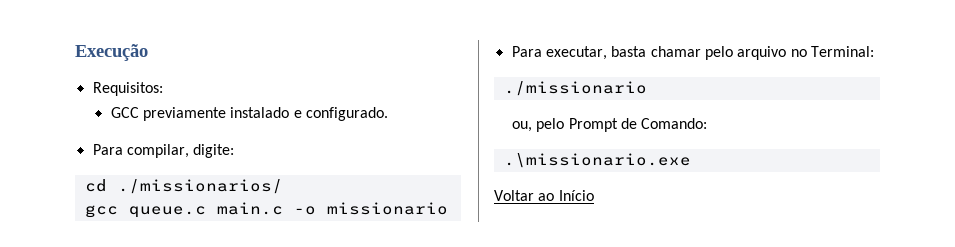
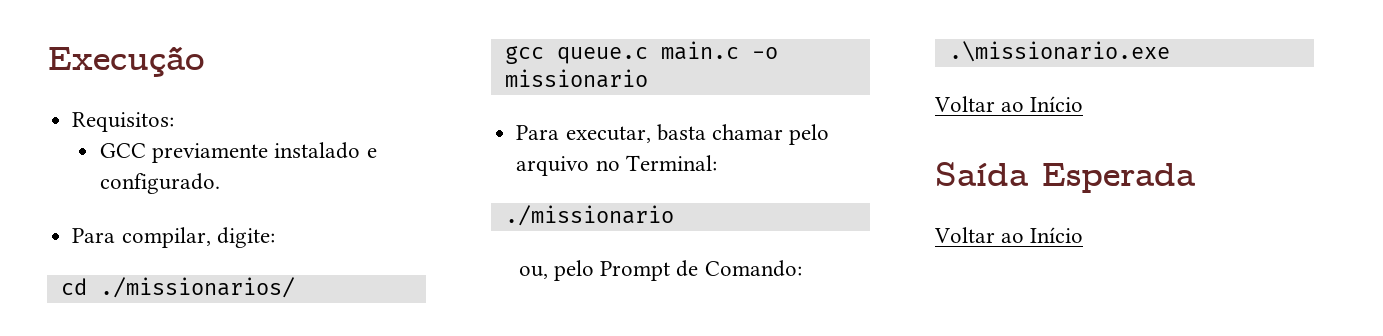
(594, 195) none -> [935,162,1195,193] [934,227,1084,243] // Saída Esperada // Voltar ao Início

